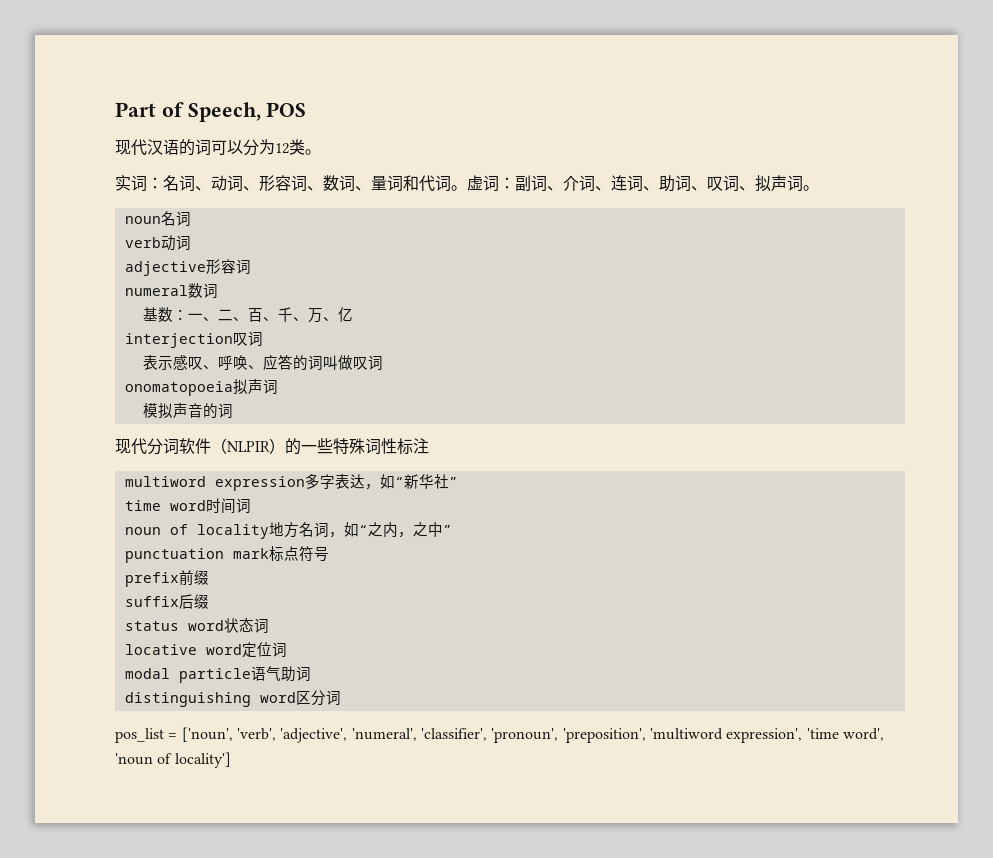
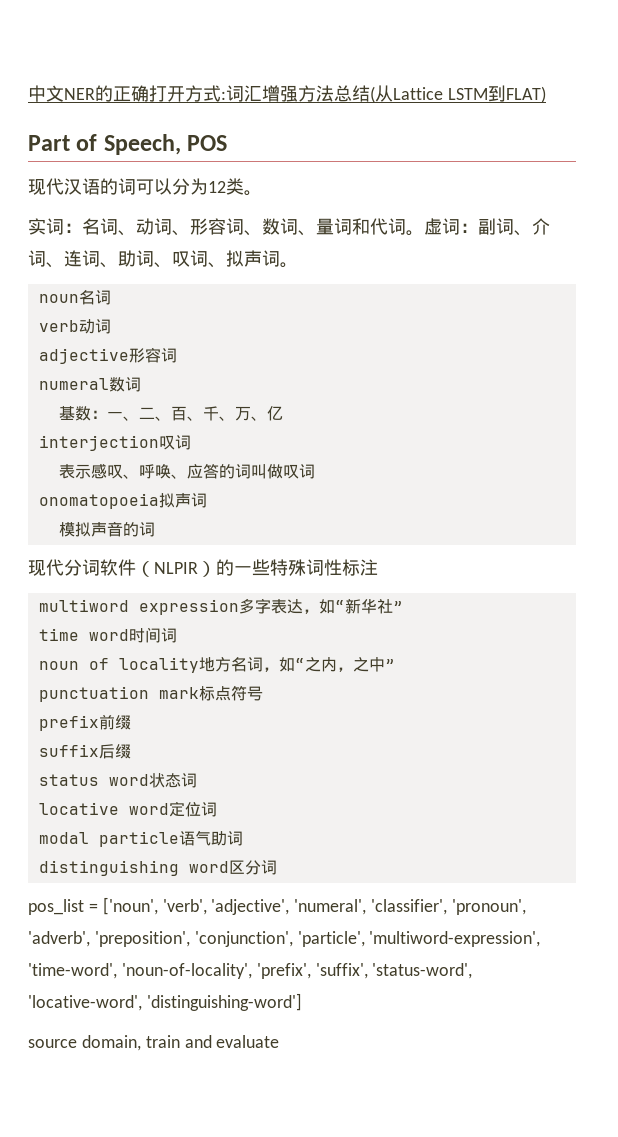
(115, 109) none -> [28,85,546,103] 中文NER的正确打开方式:词汇增强方法总结(从Lattice LSTM到FLAT) //
[562,728,884,743] [115,752,231,768] 'preposition', 'multiword expression', 'time word', 'noun of locality'] -> [28,931,541,947] [28,963,473,979] [28,993,302,1011] [28,1035,280,1051] 'adverb', 'preposition', 'conjunction', 'particle', 'multiword-expression', 'time-word', 'noun-of-locality', 'prefix', 'suffix', 'status-word', 'locative-word', 'distinguishing-word'] // source domain, train and evaluate

